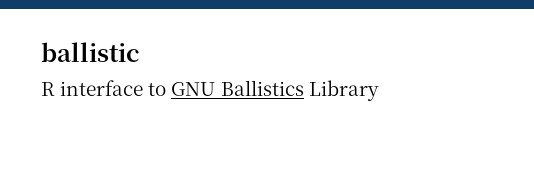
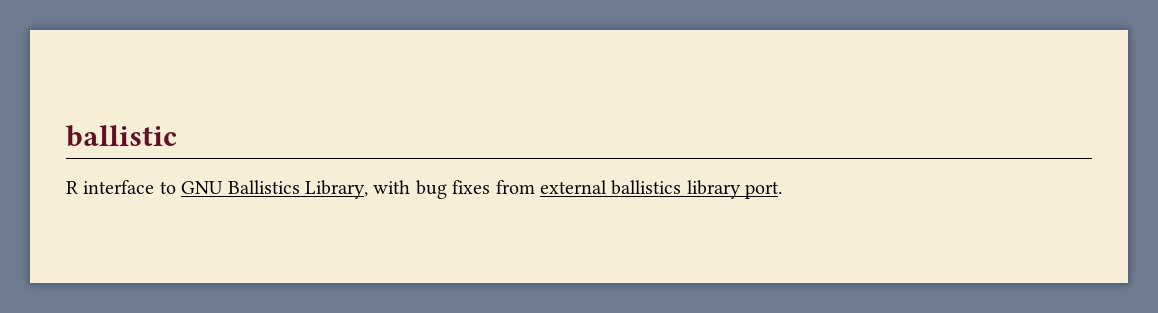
[308,80,379,101] Library -> [305,180,783,199] Library, with bug fixes from external ballistics library port.

